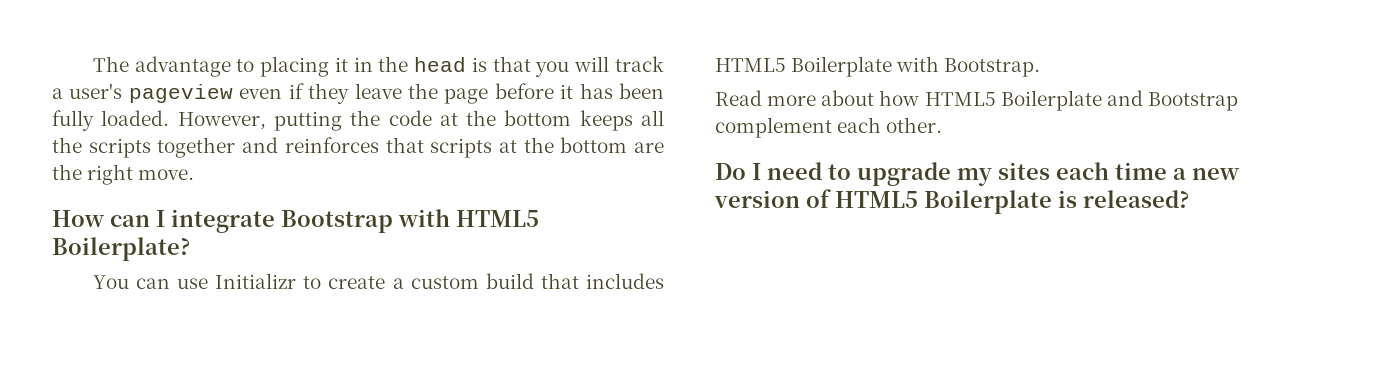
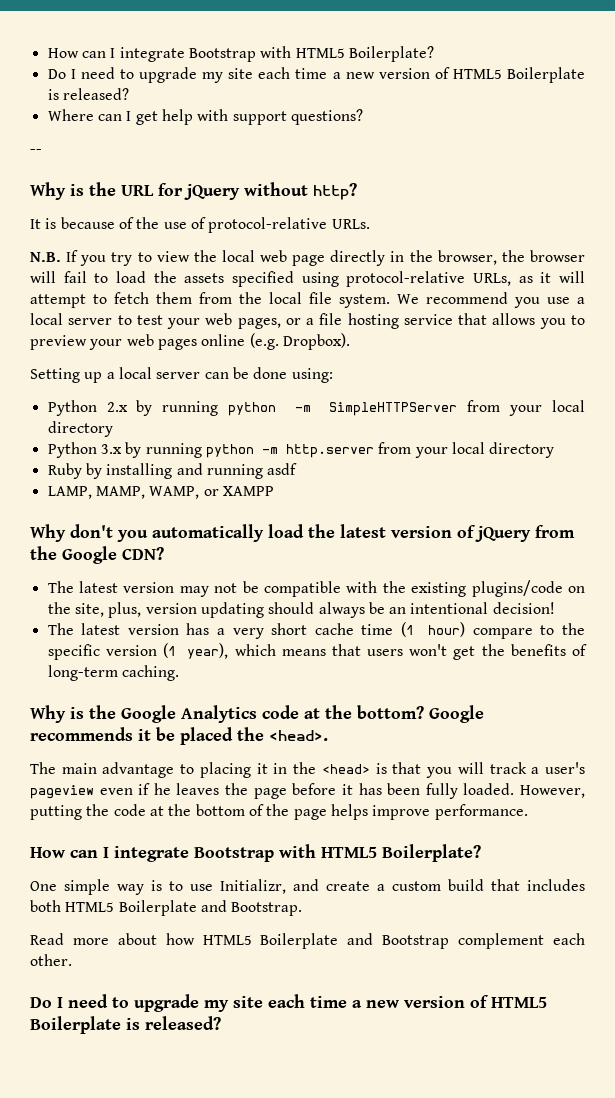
[92,56,129,72] The -> [47,46,434,62] [47,67,586,83] [47,88,129,100] [47,109,363,125] [30,149,42,154] [30,182,357,200] [30,217,370,233] [30,250,585,266] [30,271,586,287] [30,292,585,308] [30,313,585,329] [30,333,350,350] [30,367,333,383] [47,400,585,416] [47,421,113,437] [47,442,555,458] [47,463,298,479] [47,486,274,499] [30,524,575,542] [30,546,164,564] [47,580,585,597] [47,602,555,618] [47,622,586,639] [47,643,588,660] [47,665,179,681] [30,705,484,723] [30,727,328,745] [30,762,97,774] How can I integrate Bootstrap with HTML5 Boilerplate? // Do I need to upgrade my site each time a new version of HTML5 Boilerplate is released? // Where can I get help with support questions? // -- // Why is the URL for jQuery without http? // It is because of the use of protocol-relative URLs. // N.B. If you try to view the local web page directly in the browser, the browser will fail to load the assets specified using protocol-relative URLs, as it will attempt to fetch them from the local file system. We recommend you use a local server to test your web pages, or a file hosting service that allows you to preview your web pages online (e.g. Dropbox). // Setting up a local server can be done using: // Python 2.x by running python -m SimpleHTTPServer from your local directory // Python 3.x by running python -m http.server from your local directory // Ruby by installing and running asdf // LAMP, MAMP, WAMP, or XAMPP // Why don't you automatically load the latest version of jQuery from the Google CDN? // The latest version may not be compatible with the existing plugins/code on the site, plus, version updating should always be an intentional decision! // The latest version has a very short cache time (1 hour) compare to the specific version (1 year), which means that users won't get the benefits of long-term caching. // Why is the Google Analytics code at the bottom? Google recommends it be placed the <head>. // The main
[414,57,467,72] head -> [321,764,370,774] <head>
[308,83,402,104] they leave -> [153,783,220,795] he leaves
[579,110,664,131] [52,137,664,158] [52,164,195,185] [52,209,539,233] [52,237,190,261] [92,273,322,289] keeps all the scripts together and reinforces that scripts at the bottom are the right move. // How can I integrate Bootstrap with HTML5 Boilerplate? // You can use Initializr to -> [248,804,528,820] [30,844,481,862] [30,879,319,895] of the page helps improve performance. // How can I integrate Bootstrap with HTML5 Boilerplate? // One simple way is to use Initializr, and
[715,56,940,77] HTML5 Boilerplate with -> [30,900,227,916] both HTML5 Boilerplate and
[998,162,1050,180] sites -> [233,996,263,1008] site

